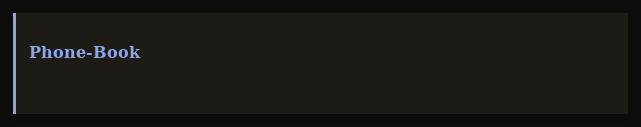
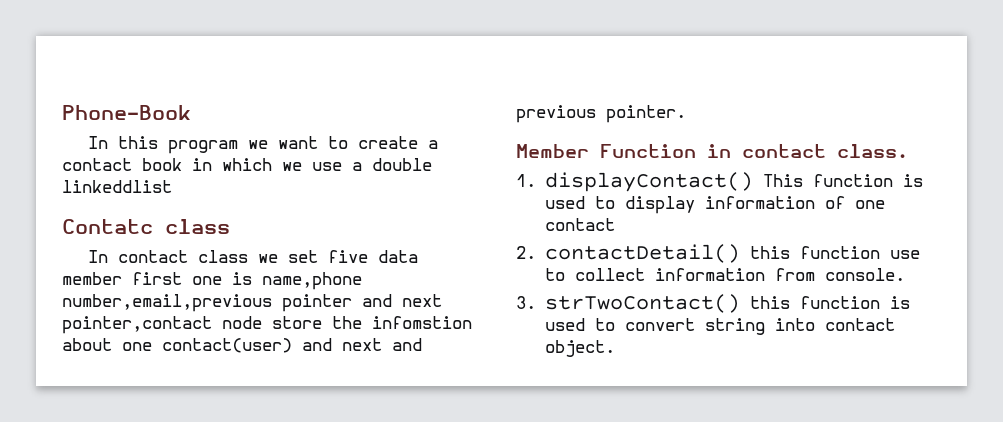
(141, 52) none -> [87,136,438,154] [62,158,432,171] [62,180,172,193] [62,219,230,234] [87,250,418,263] [62,272,362,290] [62,294,442,312] [62,316,472,334] [62,338,422,353] [516,105,686,123] [516,144,908,158] [516,172,923,192] [544,196,885,214] [544,218,615,231] [516,244,920,263] [544,268,905,281] [516,294,910,313] [544,318,895,335] [544,340,615,357] // In this program we want to create a contact book in which we use a double linkeddlist // Contatc class // In contact class we set five data member first one is name,phone number,email,previous pointer and next pointer,contact node store the infomstion about one contact(user) and next and previous pointer. // Member Function in contact class. // 1. displayContact() This function is used to display information of one contact // 2. contactDetail() this function use to collect information from console. // 3. strTwoContact() this function is used to convert string into contact object.

